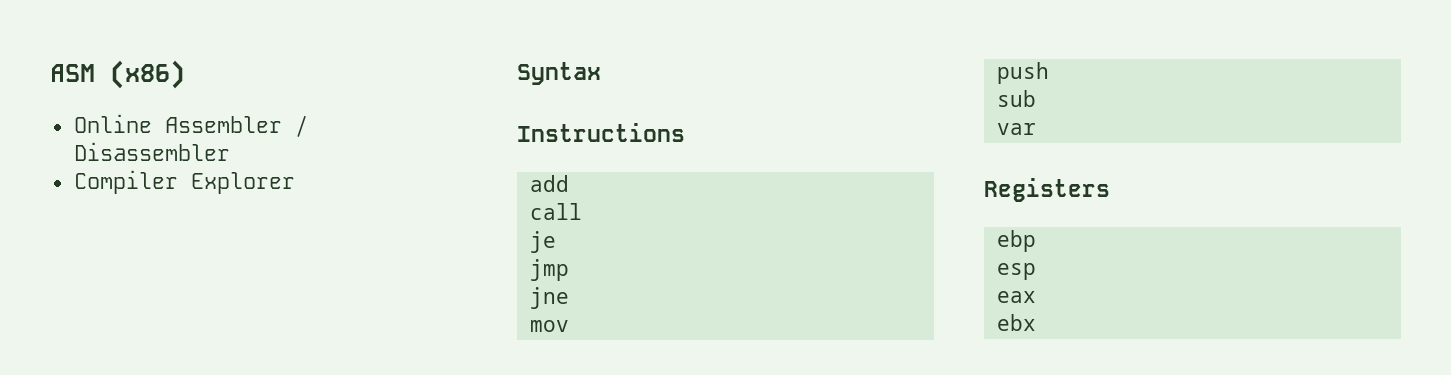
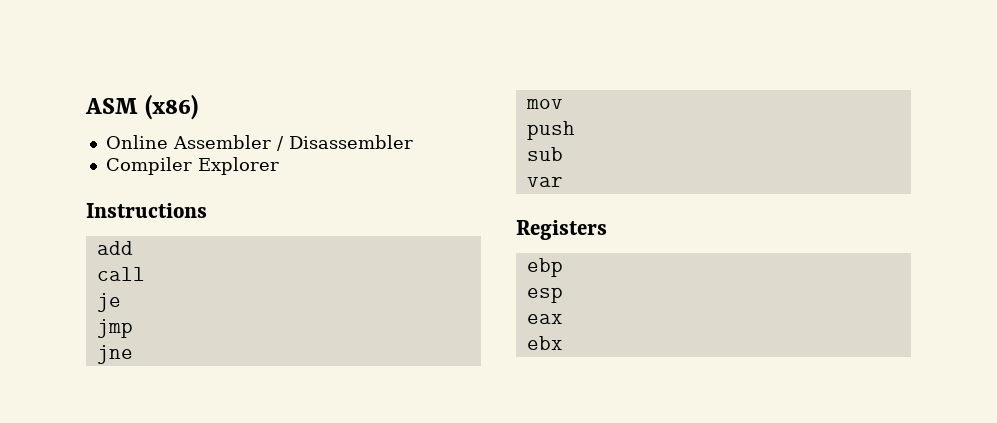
[517,62,601,85] // Syntax -> (279, 166) none

